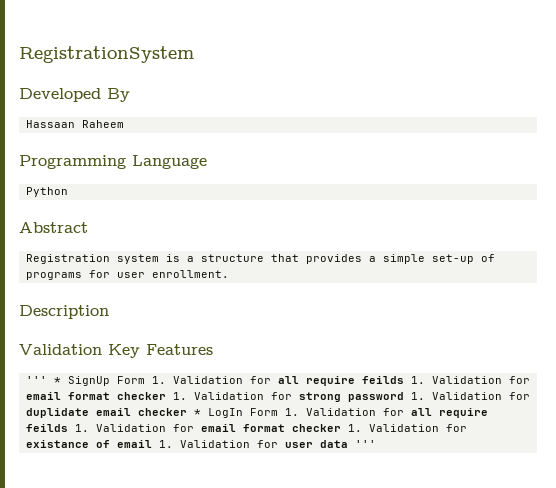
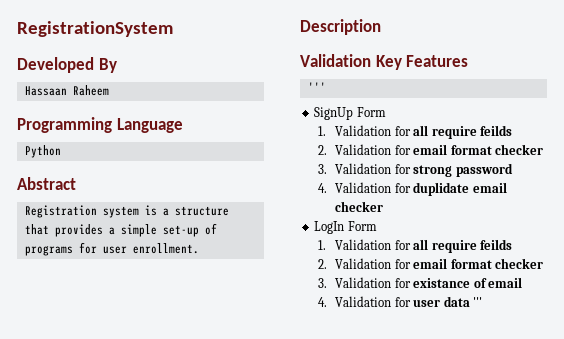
[53,377,61,384] * -> (326, 87) //
[151,376,530,386] [25,392,187,400] 1. Validation for all require feilds 1. Validation for email format checker 1. -> [317,125,513,139] [317,144,544,155] [317,164,327,174] // 1. Validation for all require feilds // 2. Validation for email format checker // 3.
[410,392,425,400] 1. -> [317,183,327,193] // 4.
[193,409,201,416] * -> (384, 206) //
[284,408,488,418] [25,424,362,432] 1. Validation for all require feilds 1. Validation for email format checker 1. -> [317,239,513,253] [317,258,544,269] [317,278,327,288] // 1. Validation for all require feilds // 2. Validation for email format checker // 3.
[158,440,173,448] 1. -> [317,297,327,307] // 4.

